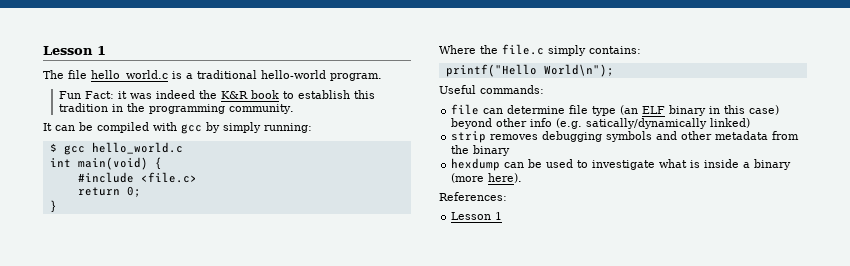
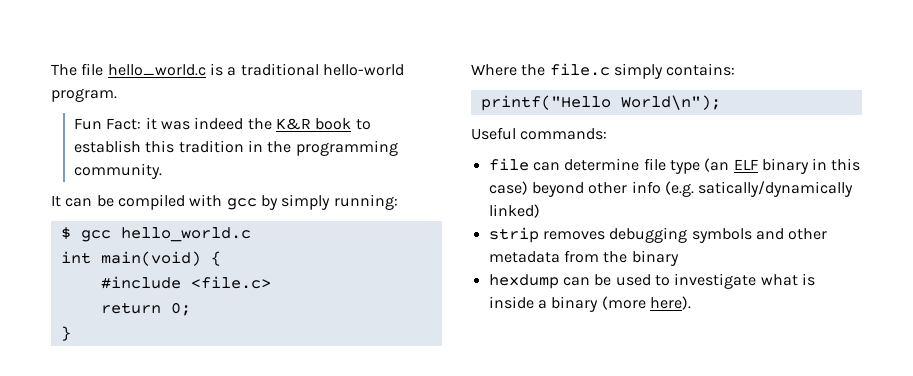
[43,46,106,55] Lesson 1 // -> (51, 70) none
[439,192,507,201] [451,212,503,220] // References: // Lesson 1 -> (691, 303) none

